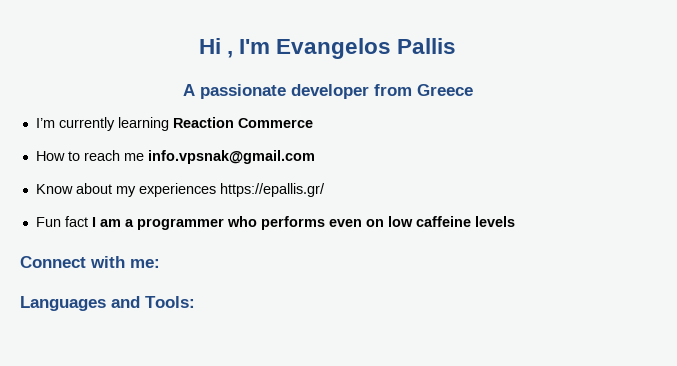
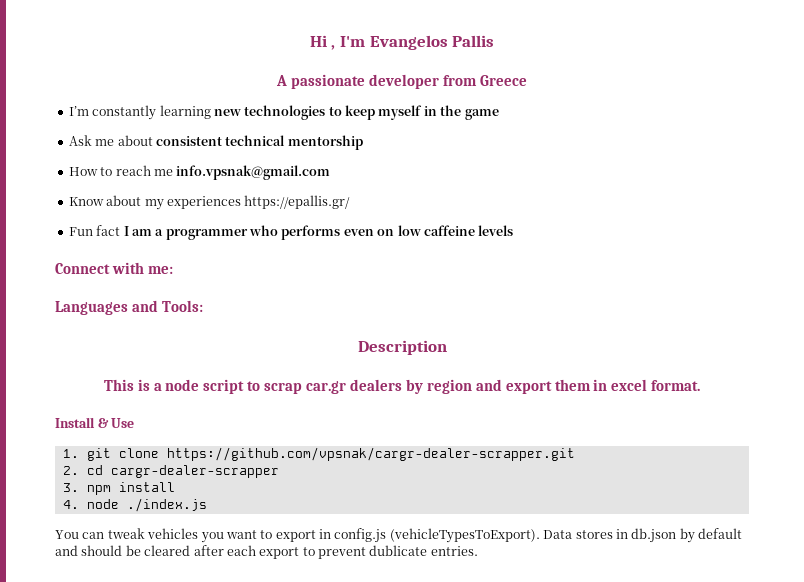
[58,117,313,131] currently learning Reaction Commerce -> [92,105,499,120] [68,135,363,150] constantly learning new technologies to keep myself in the game // Ask me about consistent technical mentorship
(195, 302) none -> [357,340,447,355] [103,379,701,394] [55,417,135,428] [62,447,575,461] [62,465,279,478] [62,482,175,495] [62,498,207,512] [55,528,742,543] [55,545,478,559] // Description // This is a node script to scrap car.gr dealers by region and export them in excel format. // Install & Use // 1. git clone https://github.com/vpsnak/cargr-dealer-scrapper.git // 2. cd cargr-dealer-scrapper // 3. npm install // 4. node ./index.js // You can tweak vehicles you want to export in config.js (vehicleTypesToExport). Data stores in db.json by default and should be cleared after each export to prevent dublicate entries.

